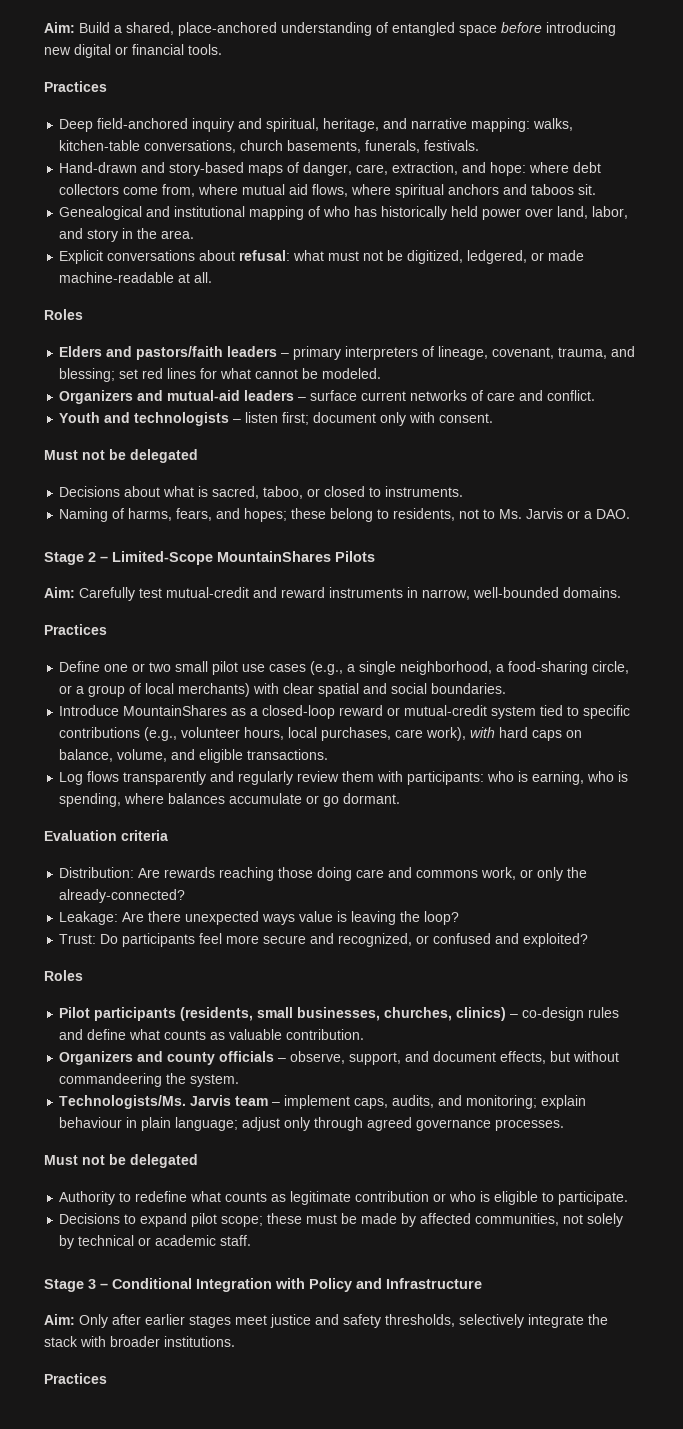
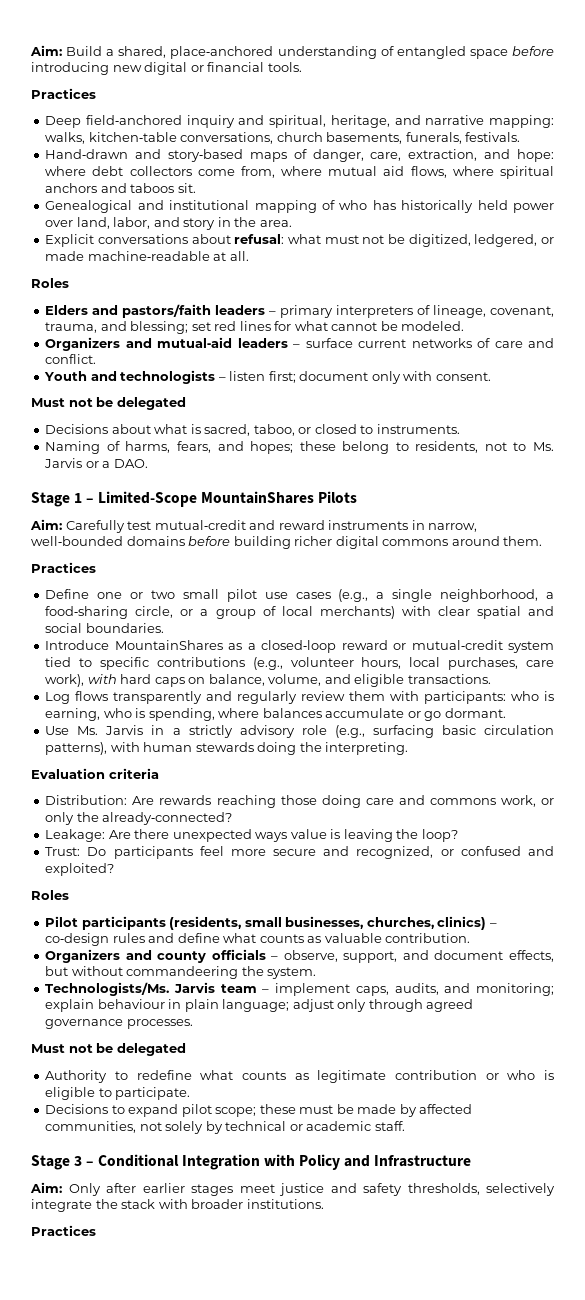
[88,552,96,562] 2 -> [74,493,83,503] 1
[563,587,621,598] domains. -> [126,536,543,549] domains before building richer digital commons around them.
(401, 798) none -> [45,725,554,738] [45,742,409,755] // Use Ms. Jarvis in a strictly advisory role (e.g., surfacing basic circulation patterns), with human stewards doing the interpreting.

